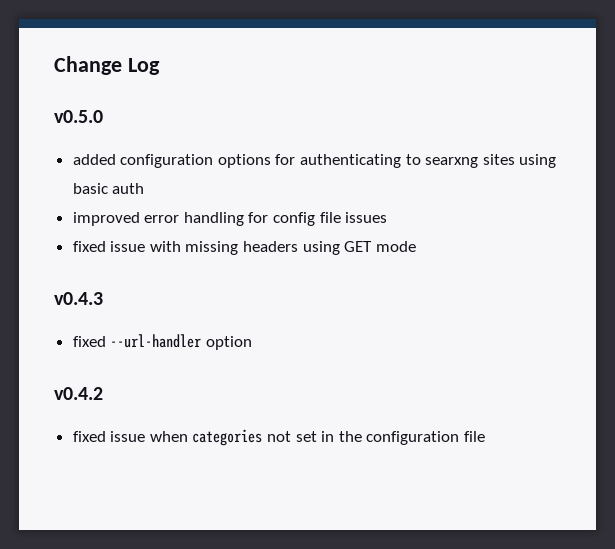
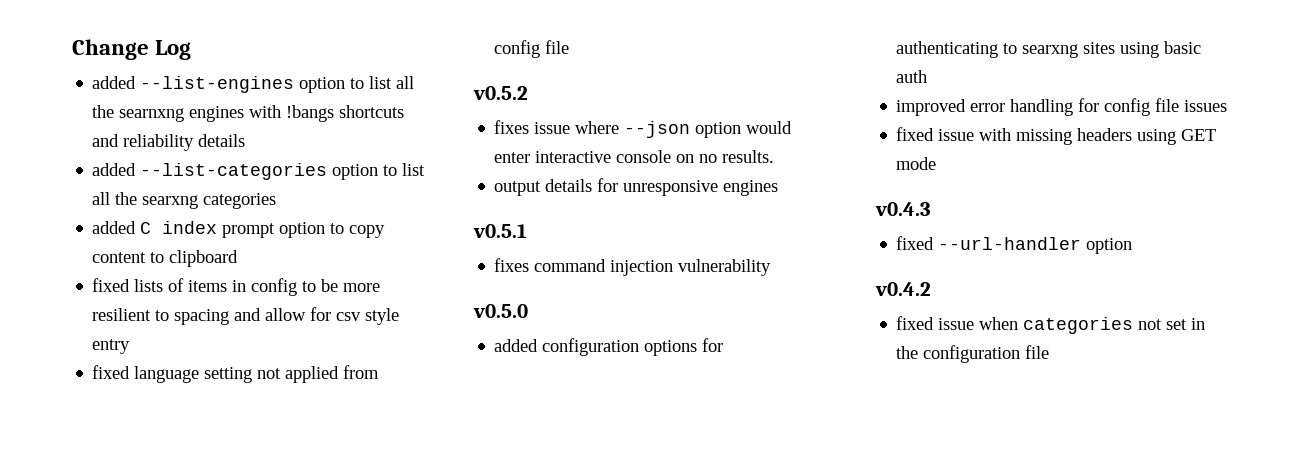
(160, 66) none -> [92,76,415,93] [92,105,405,122] [92,134,246,151] [92,163,426,180] [92,192,277,209] [92,221,386,238] [92,250,239,267] [92,278,381,296] [92,307,400,325] [92,339,131,354] [92,365,380,383] [494,40,570,58] [473,86,528,100] [494,120,793,138] [494,150,775,163] [494,178,779,196] [473,224,527,238] [494,258,772,276] // added --list-engines option to list all the searnxng engines with !bangs shortcuts and reliability details // added --list-categories option to list all the searxng categories // added C index prompt option to copy content to clipboard // fixed lists of items in config to be more resilient to spacing and allow for csv style entry // fixed language setting not applied from config file // v0.5.2 // fixes issue where --json option would enter interactive console on no results. // output details for unresponsive engines // v0.5.1 // fixes command injection vulnerability

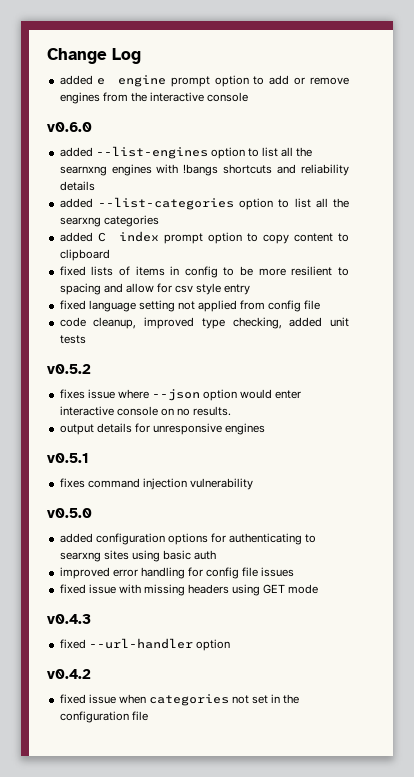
(192, 50) none -> [59,75,349,87] [59,92,249,104] [47,122,92,132] // added e engine prompt option to add or remove engines from the interactive console // v0.6.0
(570, 47) none -> [59,317,349,329] [59,335,86,344] // code cleanup, improved type checking, added unit tests

